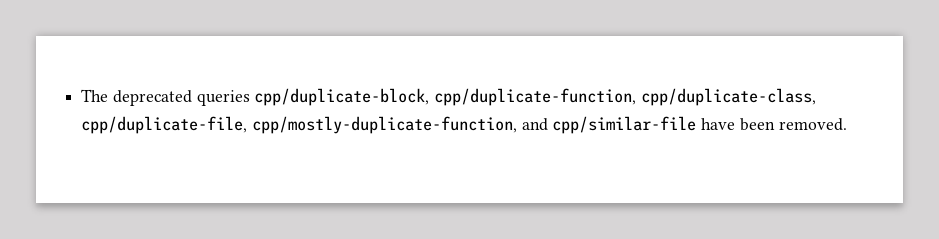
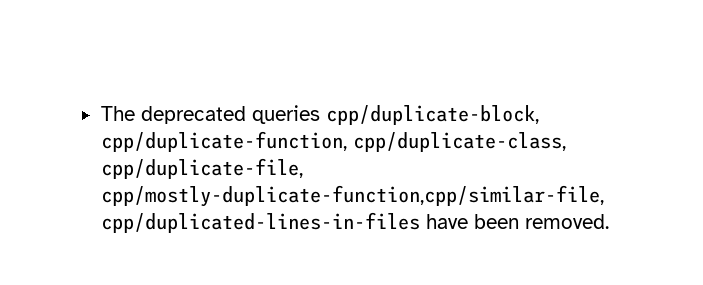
[251,116,697,134] cpp/mostly-duplicate-function, and cpp/similar-file -> [100,185,604,207] [100,212,420,233] cpp/mostly-duplicate-function,cpp/similar-file, cpp/duplicated-lines-in-files

